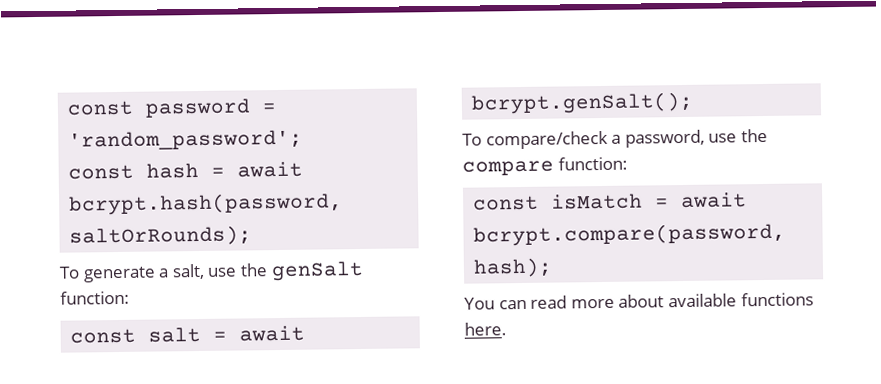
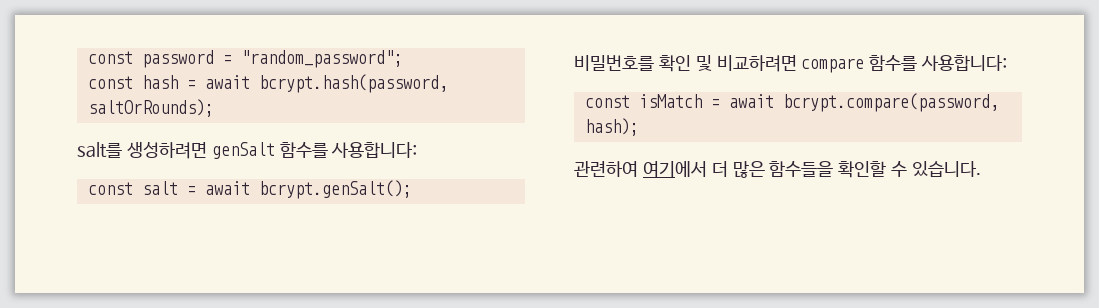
[68,129,304,151] 'random_password'; -> [240,50,403,68] "random_password";
[59,260,364,283] [60,290,130,305] To generate a salt, use the genSalt function: -> [77,142,418,159] salt를 생성하려면 genSalt 함수를 사용합니다:
[462,128,768,150] [462,156,628,176] To compare/check a password, use the compare function: -> [574,55,1008,73] 비밀번호를 확인 및 비교하려면 compare 함수를 사용합니다:
[464,292,814,310] [464,322,507,336] You can read more about available functions here. -> [574,161,982,178] 관련하여 여기에서 더 많은 함수들을 확인할 수 있습니다.

